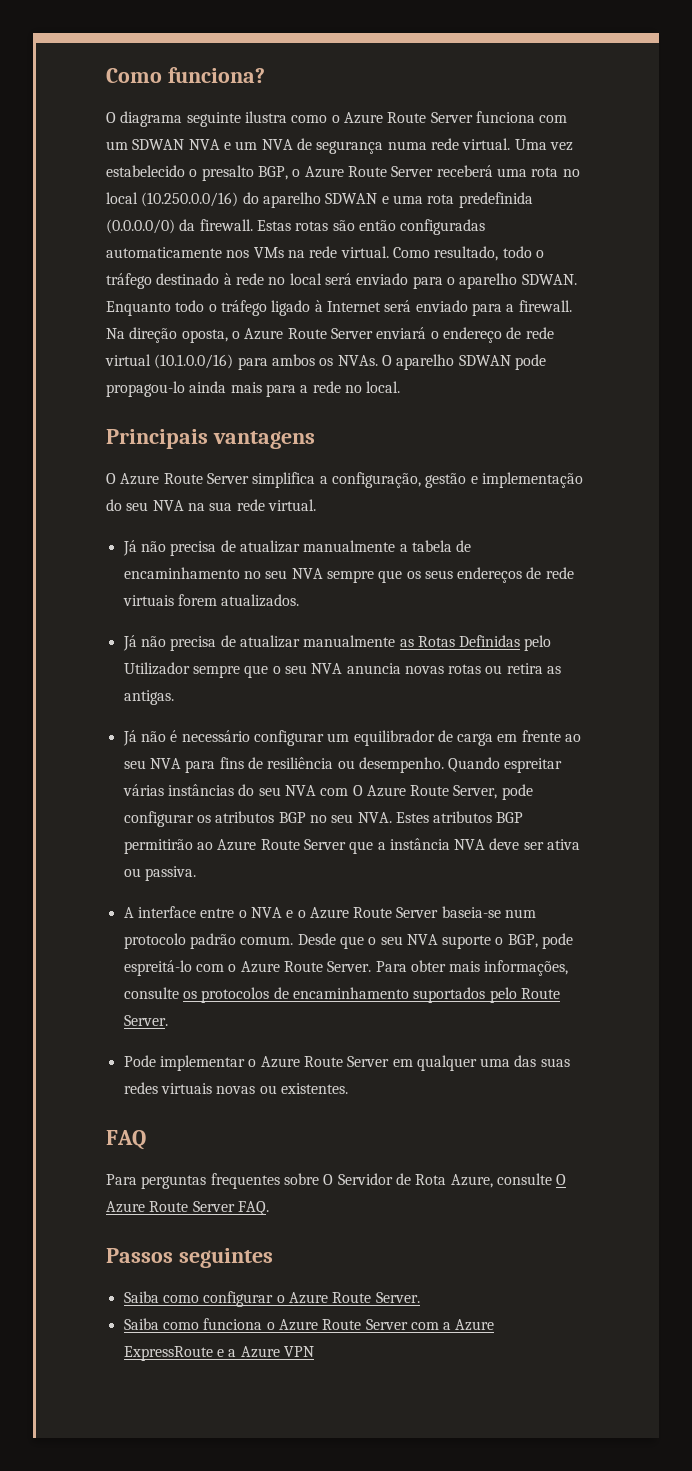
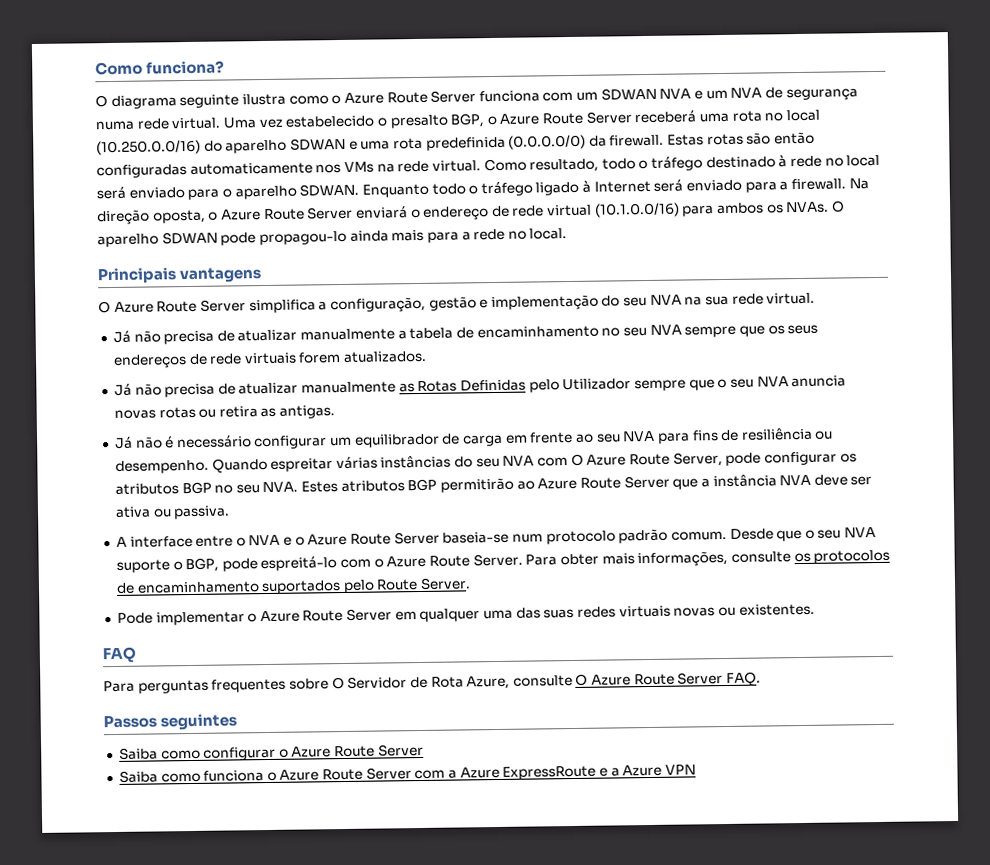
[375,1292,420,1303] Server. -> [377,743,424,757] Server

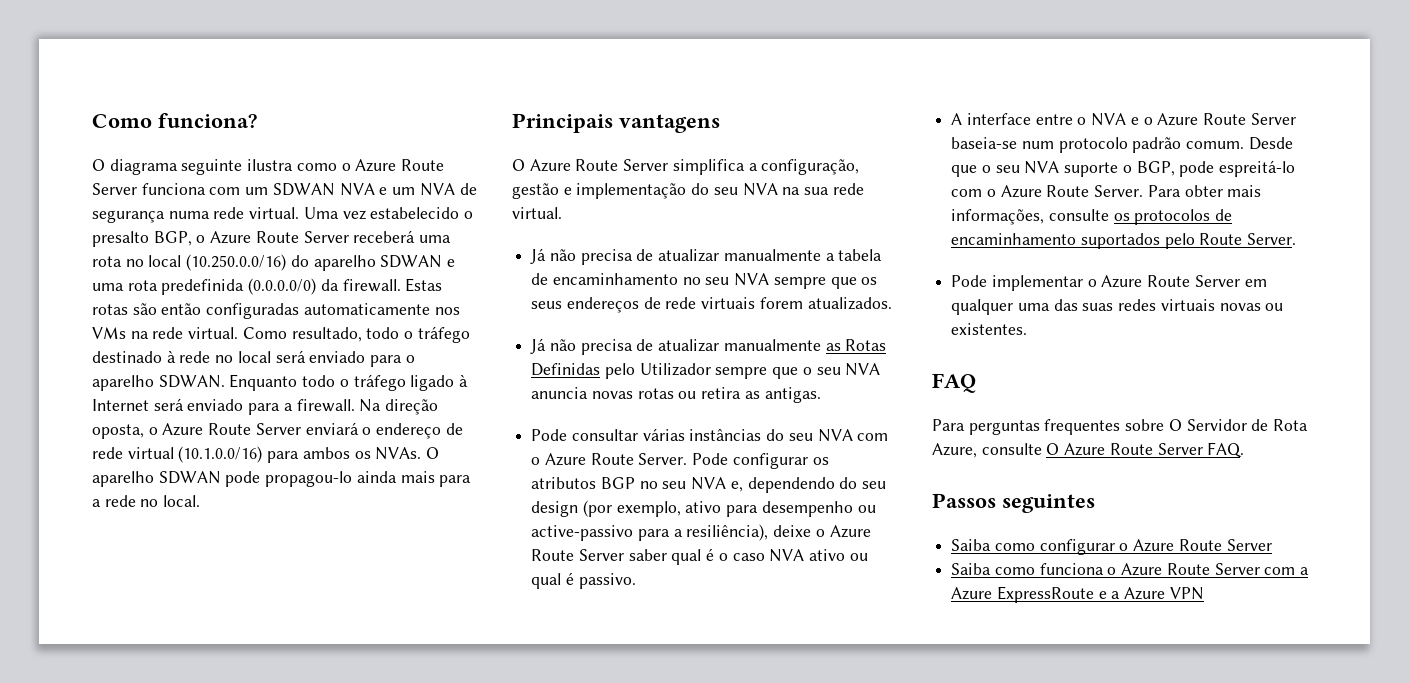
[114,427,834,450] [114,457,334,474] Já não é necessário configurar um equilibrador de carga em frente ao seu NVA para fins de resiliência ou desempenho. Quando espreitar -> [531,429,638,441] Pode consultar
[570,452,762,467] O Azure Route Server, pode -> [531,453,729,466] o Azure Route Server. Pode
[262,474,873,493] [114,505,231,520] NVA. Estes atributos BGP permitirão ao Azure Route Server que a instância NVA deve ser ativa ou passiva. -> [691,477,887,493] [531,500,876,517] [531,524,871,541] [531,548,868,565] [531,572,636,589] NVA e, dependendo do seu design (por exemplo, ativo para desempenho ou active-passivo para a resiliência), deixe o Azure Route Server saber qual é o caso NVA ativo ou qual é passivo.

